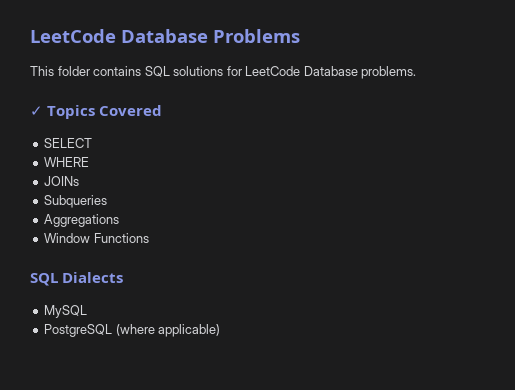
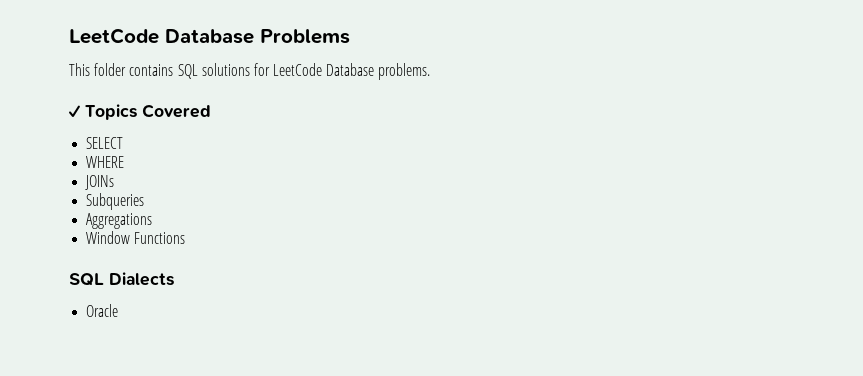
[44,305,88,318] [44,324,221,337] MySQL // PostgreSQL (where applicable) -> [86,304,119,317] Oracle

